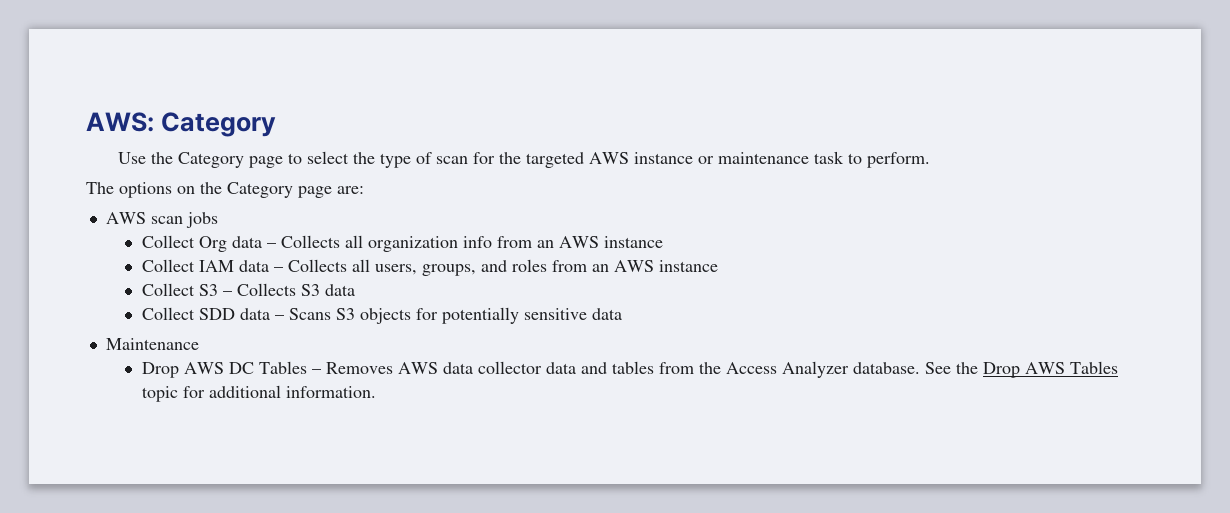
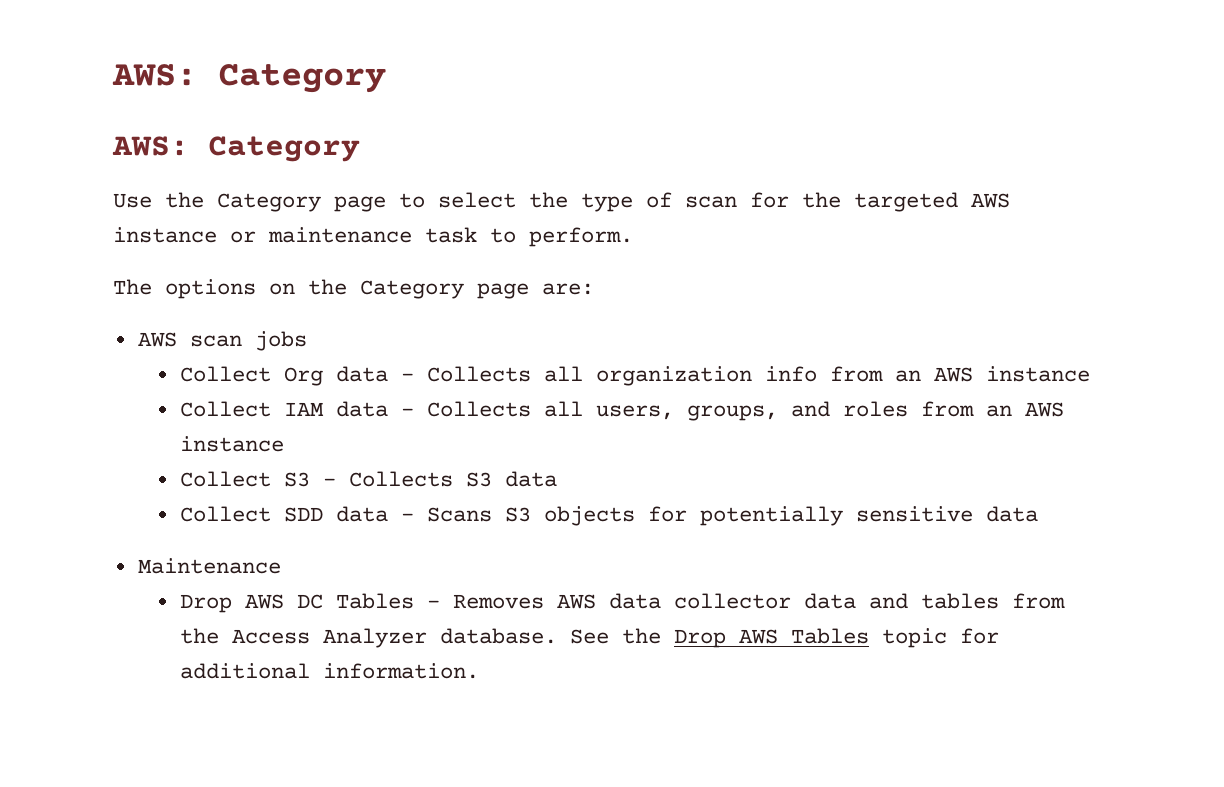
[86,112,277,137] AWS: Category -> [112,64,386,93] [112,136,360,162] AWS: Category // AWS: Category

